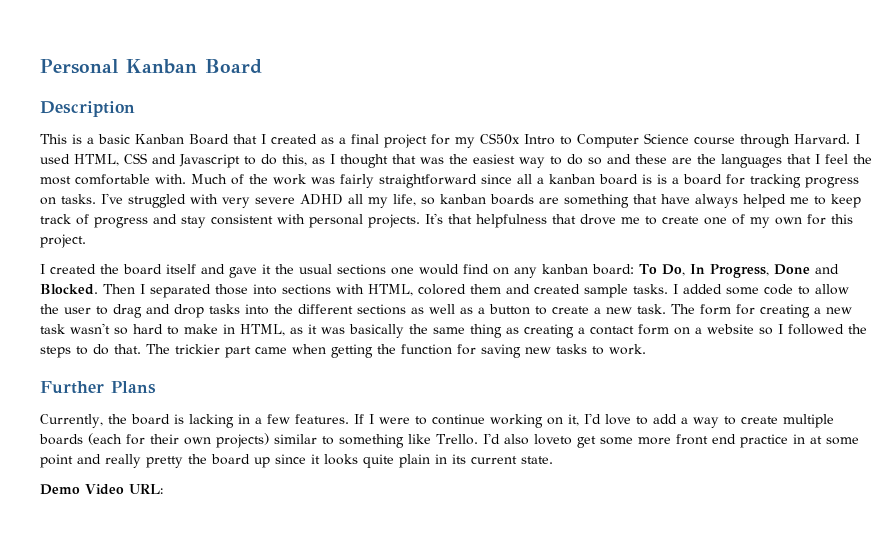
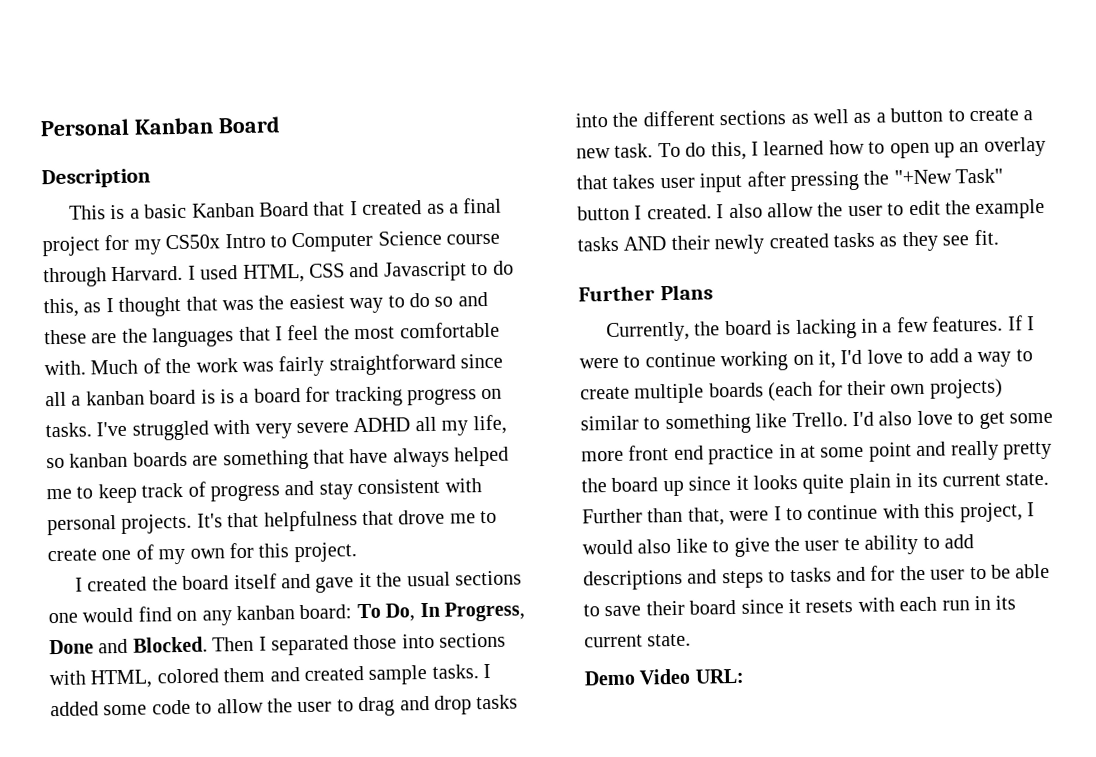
[671,304,852,318] [40,323,867,338] [40,344,646,358] The form for creating a new task wasn't so hard to make in HTML, as it was basically the same thing as creating a contact form on a website so I followed the steps to do that. The trickier part came when getting the function for saving new tasks to work. -> [657,136,1046,161] [576,168,1004,193] [577,198,1046,221] [577,229,999,255] To do this, I learned how to open up an overlay that takes user input after pressing the "+New Task" button I created. I also allow the user to edit the example tasks AND their newly created tasks as they see fit.
[533,434,572,445] loveto -> [916,410,975,426] love to
(553, 460) none -> [582,502,1035,526] [582,534,974,558] [583,563,1051,591] [583,595,1017,617] [584,633,692,648] Further than that, were I to continue with this project, I would also like to give the user te ability to add descriptions and steps to tasks and for the user to be able to save their board since it resets with each run in its current state.

